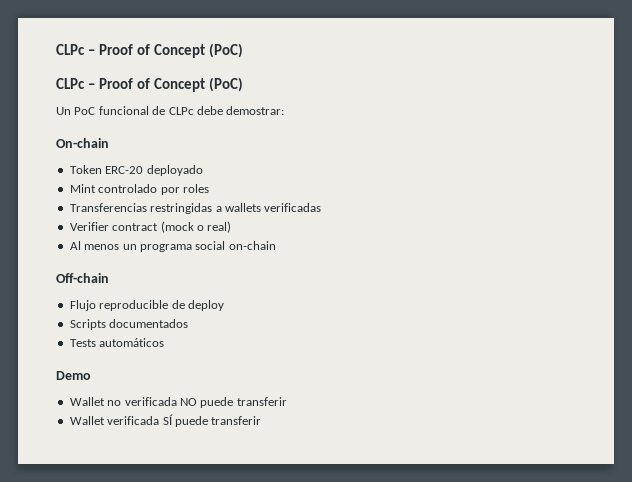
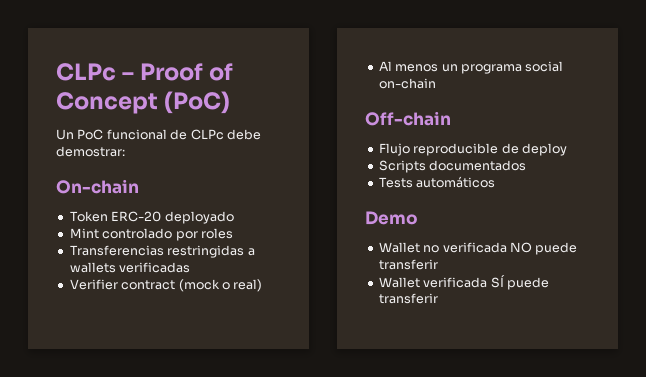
[56,43,244,58] [56,77,243,92] CLPc – Proof of Concept (PoC) // CLPc – Proof of Concept (PoC) -> [56,63,234,81] [56,91,231,114] CLPc – Proof of Concept (PoC)

